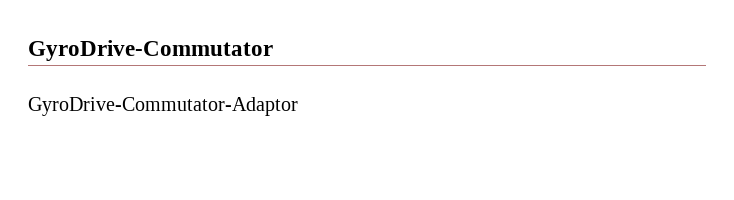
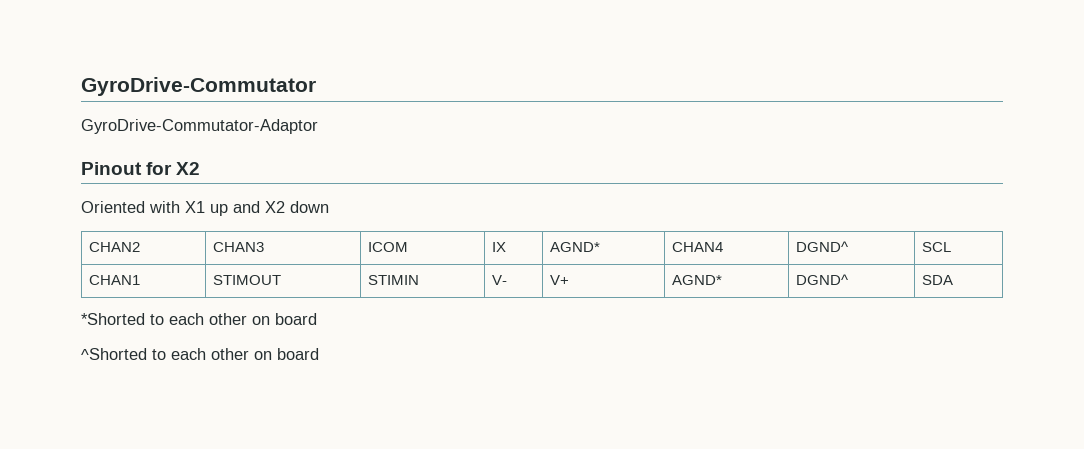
(298, 106) none -> [81,162,201,175] [81,201,329,216] [88,242,140,252] [212,242,264,252] [367,242,408,252] [491,242,506,252] [549,242,600,252] [671,242,723,252] [795,241,848,252] [921,242,951,252] [88,275,140,285] [212,275,281,285] [367,275,419,285] [491,275,507,285] [549,275,569,285] [671,275,722,285] [795,274,848,285] [921,275,953,285] [81,313,317,325] [81,348,319,360] // Pinout for X2 // Oriented with X1 up and X2 down // CHAN2 | CHAN3 | ICOM | IX | AGND* | CHAN4 | DGND^ | SCL // CHAN1 | STIMOUT | STIMIN | V- | V+ | AGND* | DGND^ | SDA // *Shorted to each other on board // ^Shorted to each other on board

